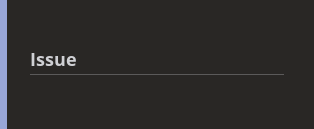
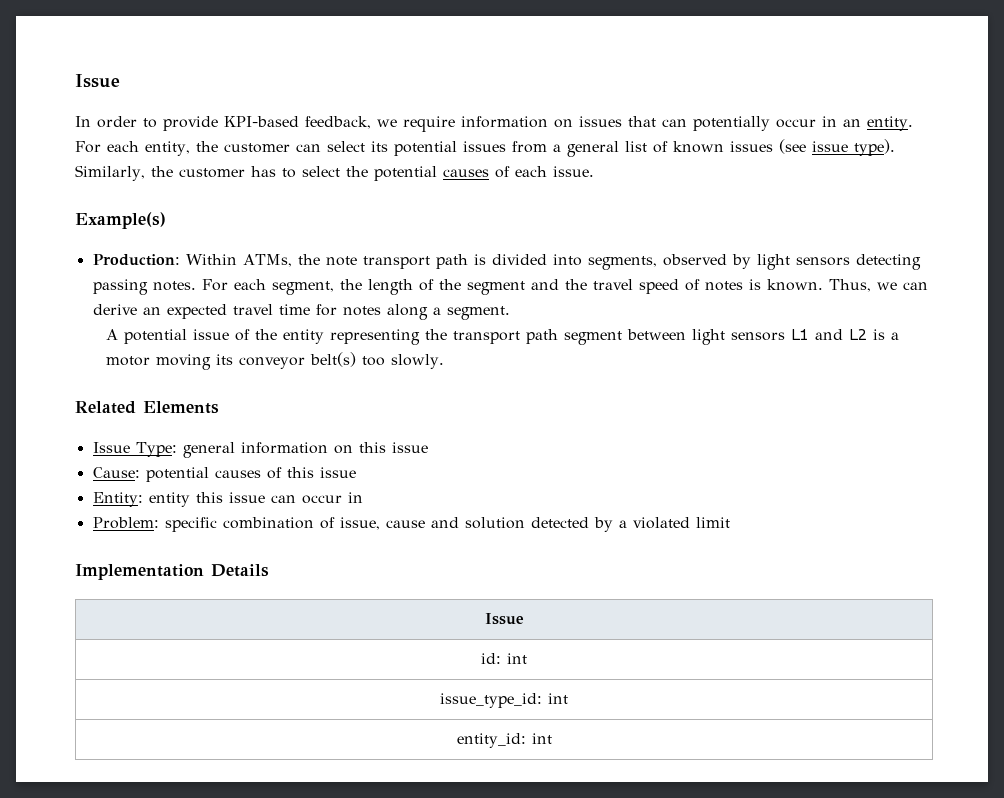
[30,53,77,66] Issue -> [75,74,120,88] [75,116,913,132] [75,139,895,157] [75,165,594,181] [75,212,166,229] [92,254,921,270] [92,279,928,295] [92,304,510,320] [106,329,900,345] [106,352,445,370] [75,401,219,414] [92,442,428,458] [92,467,356,482] [92,492,363,507] [92,517,730,532] [75,564,269,580] [484,613,524,625] [481,653,527,664] [440,693,568,708] [456,733,552,748] Issue // In order to provide KPI-based feedback, we require information on issues that can potentially occur in an entity. For each entity, the customer can select its potential issues from a general list of known issues (see issue type). Similarly, the customer has to select the potential causes of each issue. // Example(s) // Production: Within ATMs, the note transport path is divided into segments, observed by light sensors detecting passing notes. For each segment, the length of the segment and the travel speed of notes is known. Thus, we can derive an expected travel time for notes along a segment. // A potential issue of the entity representing the transport path segment between light sensors L1 and L2 is a motor moving its conveyor belt(s) too slowly. // Related Elements // Issue Type: general information on this issue // Cause: potential causes of this issue // Entity: entity this issue can occur in // Problem: specific combination of issue, cause and solution detected by a violated limit // Implementation Details // Issue // id: int // issue_type_id: int // entity_id: int

